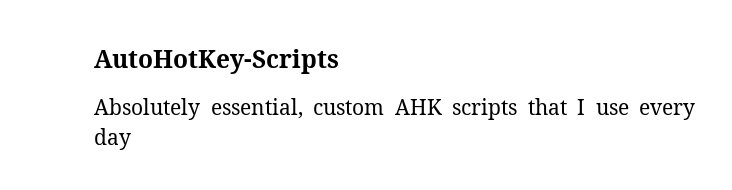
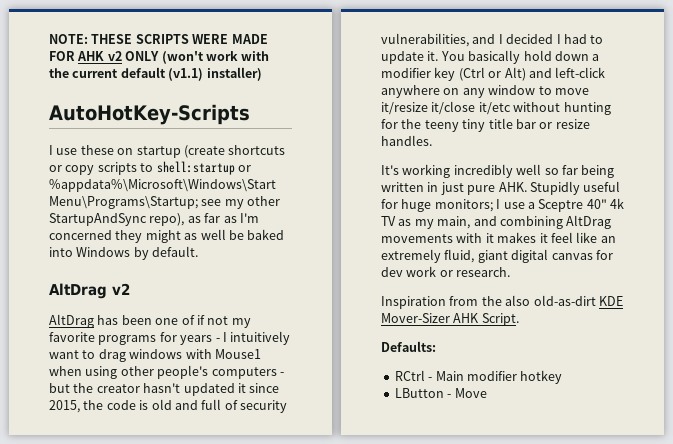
[94,49,339,74] [94,98,695,120] [94,128,131,150] AutoHotKey-Scripts // Absolutely essential, custom AHK scripts that I use every day -> [49,34,268,44] [49,51,270,64] [49,67,262,81] [49,104,250,125] [49,145,286,158] [49,161,251,175] [49,179,276,192] [49,196,281,209] [49,213,259,226] [49,229,285,243] [49,246,199,260] [49,283,130,299] [49,314,251,328] [49,331,291,345] [49,349,261,362] [49,365,284,379] [49,383,280,396] [49,399,287,413] [381,33,604,47] [381,50,600,64] [381,67,606,81] [381,85,589,98] [381,101,611,115] [381,118,590,132] [381,135,432,146] [381,164,615,178] [381,181,621,195] [381,198,624,212] [381,215,612,229] [381,232,616,243] [381,249,613,263] [381,266,511,277] [381,295,623,309] [381,313,519,326] [381,341,436,352] [394,370,563,384] [394,388,487,398] NOTE: THESE SCRIPTS WERE MADE FOR AHK v2 ONLY (won't work with the current default (v1.1) installer) // AutoHotKey-Scripts // I use these on startup (create shortcuts or copy scripts to shell:startup or %appdata%\Microsoft\Windows\Start Menu\Programs\Startup; see my other StartupAndSync repo), as far as I'm concerned they might as well be baked into Windows by default. // AltDrag v2 // AltDrag has been one of if not my favorite programs for years - I intuitively want to drag windows with Mouse1 when using other people's computers - but the creator hasn't updated it since 2015, the code is old and full of security vulnerabilities, and I decided I had to update it. You basically hold down a modifier key (Ctrl or Alt) and left-click anywhere on any window to move it/resize it/close it/etc without hunting for the teeny tiny title bar or resize handles. // It's working incredibly well so far being written in just pure AHK. Stupidly useful for huge monitors; I use a Sceptre 40" 4k TV as my main, and combining AltDrag movements with it makes it feel like an extremely fluid, giant digital canvas for dev work or research. // Inspiration from the also old-as-dirt KDE Mover-Sizer AHK Script. // Defaults: // RCtrl - Main modifier hotkey // LButton - Move

